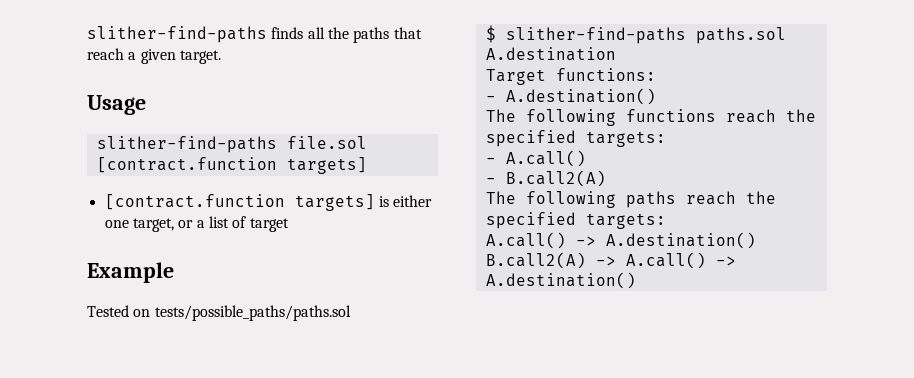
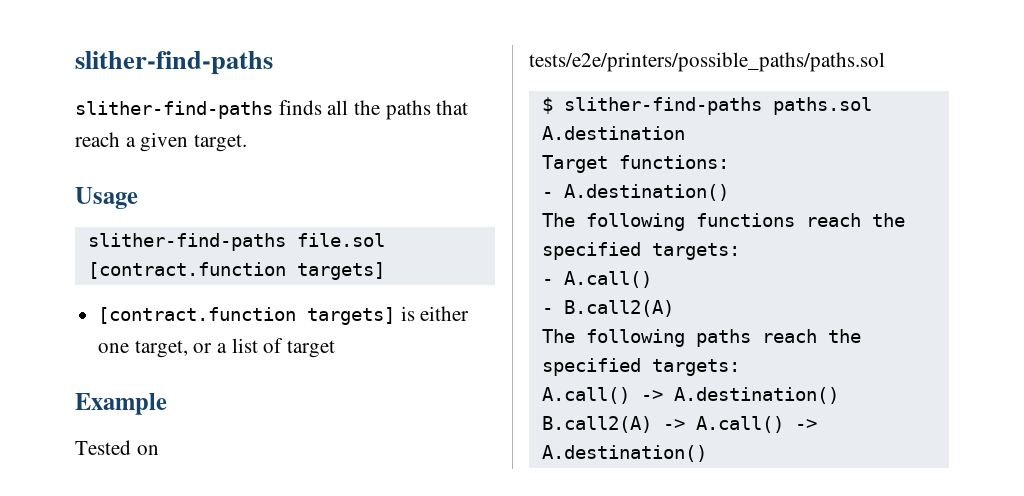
[87,26,267,43] slither-find-paths -> [75,51,273,75] [75,101,273,119] slither-find-paths // slither-find-paths
[154,305,351,321] tests/possible_paths/paths.sol -> [529,52,885,72] tests/e2e/printers/possible_paths/paths.sol

